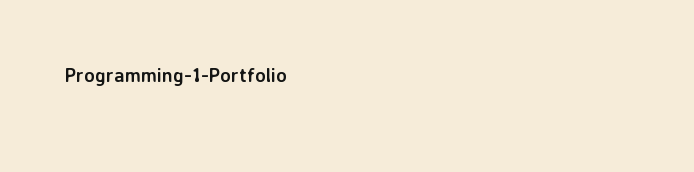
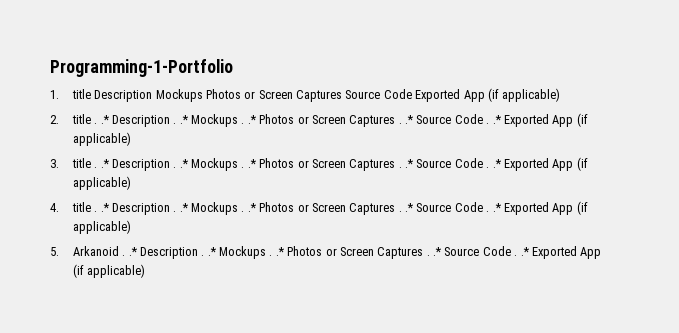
(287, 77) none -> [50,88,561,102] [50,113,588,127] [72,132,131,146] [50,157,588,171] [72,176,131,190] [50,201,588,215] [72,220,131,234] [50,246,602,259] [72,264,146,278] // 1. title Description Mockups Photos or Screen Captures Source Code Exported App (if applicable) // 2. title . .* Description . .* Mockups . .* Photos or Screen Captures . .* Source Code . .* Exported App (if applicable) // 3. title . .* Description . .* Mockups . .* Photos or Screen Captures . .* Source Code . .* Exported App (if applicable) // 4. title . .* Description . .* Mockups . .* Photos or Screen Captures . .* Source Code . .* Exported App (if applicable) // 5. Arkanoid . .* Description . .* Mockups . .* Photos or Screen Captures . .* Source Code . .* Exported App (if applicable)

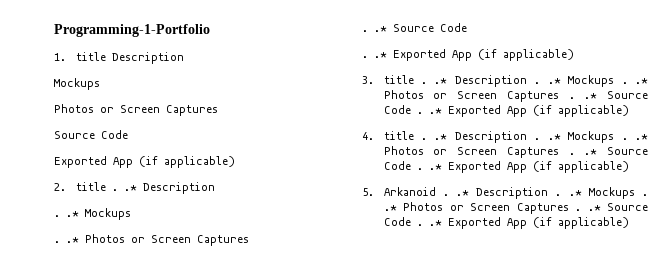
[155,89,412,102] Mockups Photos or Screen Captures Source Code -> [54,78,100,90] [54,104,218,116] [54,130,128,139] // Mockups // Photos or Screen Captures // Source Code //
[173,114,483,127] . .* Mockups . .* Photos or Screen Captures . .* Source Code -> [54,208,131,220] [54,234,249,246] [362,23,467,32] // . .* Mockups // . .* Photos or Screen Captures // . .* Source Code //

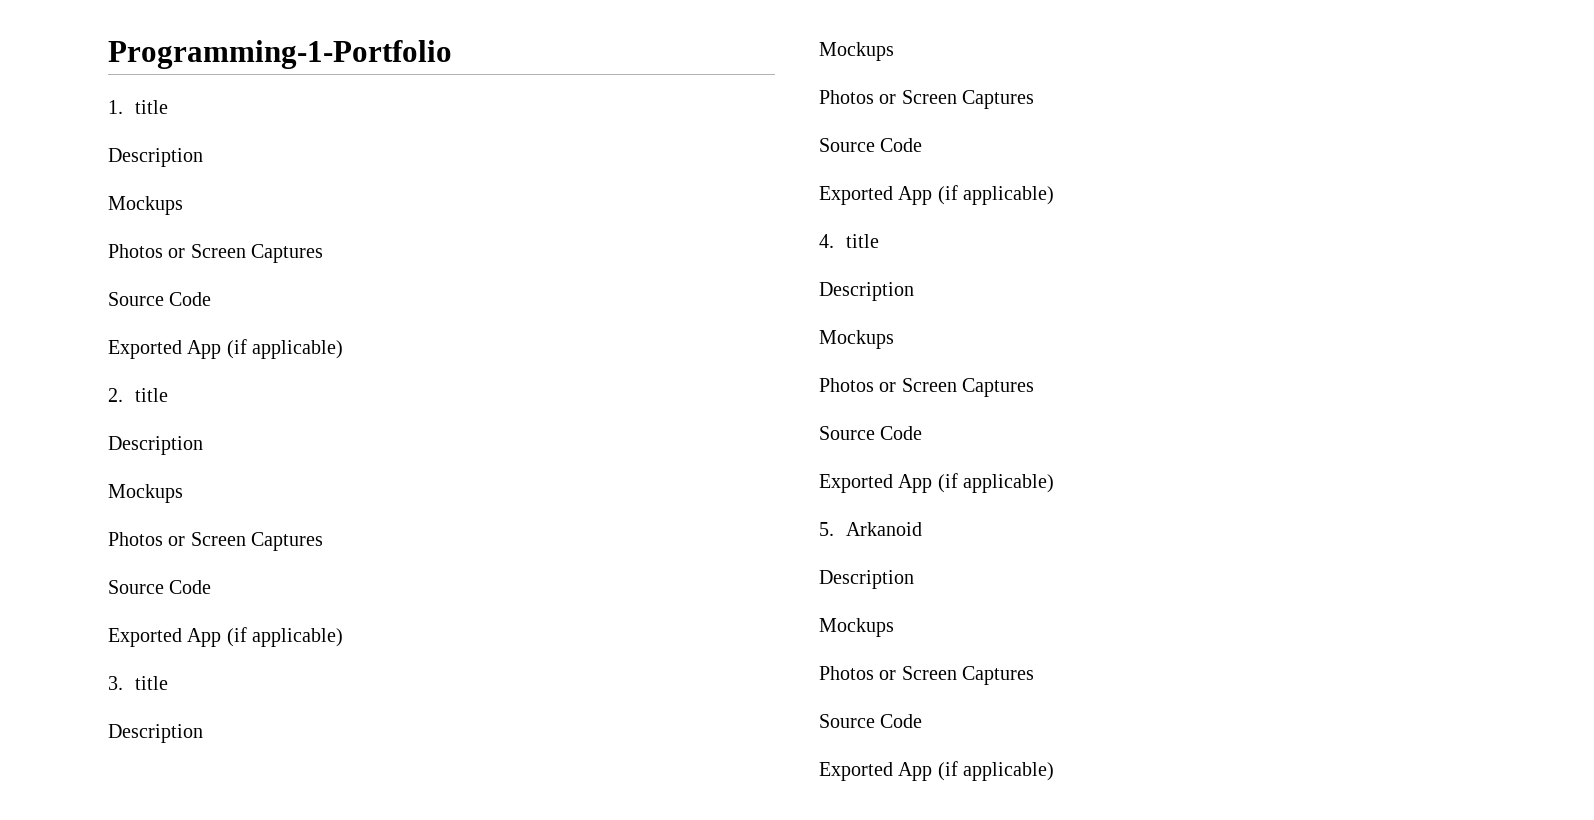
(106, 56) none -> (168, 107) //
[111,182,215,194] [54,208,131,220] [54,234,249,246] [362,23,467,32] [362,52,387,58] . .* Description // . .* Mockups // . .* Photos or Screen Captures // . .* Source Code // . .* -> [108,436,203,455] [108,484,183,503] [108,532,324,551] [108,580,212,594] // Description // Mockups // Photos or Screen Captures // Source Code //
[421,75,648,87] [383,90,648,102] [383,105,442,114] . .* Description . .* Mockups . .* Photos or Screen Captures . .* Source Code . .* -> [108,724,203,743] [819,42,894,61] [819,90,1035,109] [819,138,923,152] // Description // Mockups // Photos or Screen Captures // Source Code //
[421,131,648,143] [383,146,648,158] [383,161,442,170] . .* Description . .* Mockups . .* Photos or Screen Captures . .* Source Code . .* -> [819,282,914,301] [819,330,894,349] [819,378,1035,397] [819,426,923,440] // Description // Mockups // Photos or Screen Captures // Source Code //
[442,187,648,199] [383,202,648,214] [383,217,442,226] . .* Description . .* Mockups . .* Photos or Screen Captures . .* Source Code . .* -> [819,570,914,589] [819,618,894,637] [819,666,1035,685] [819,714,923,728] // Description // Mockups // Photos or Screen Captures // Source Code //

